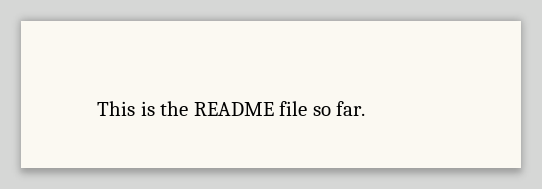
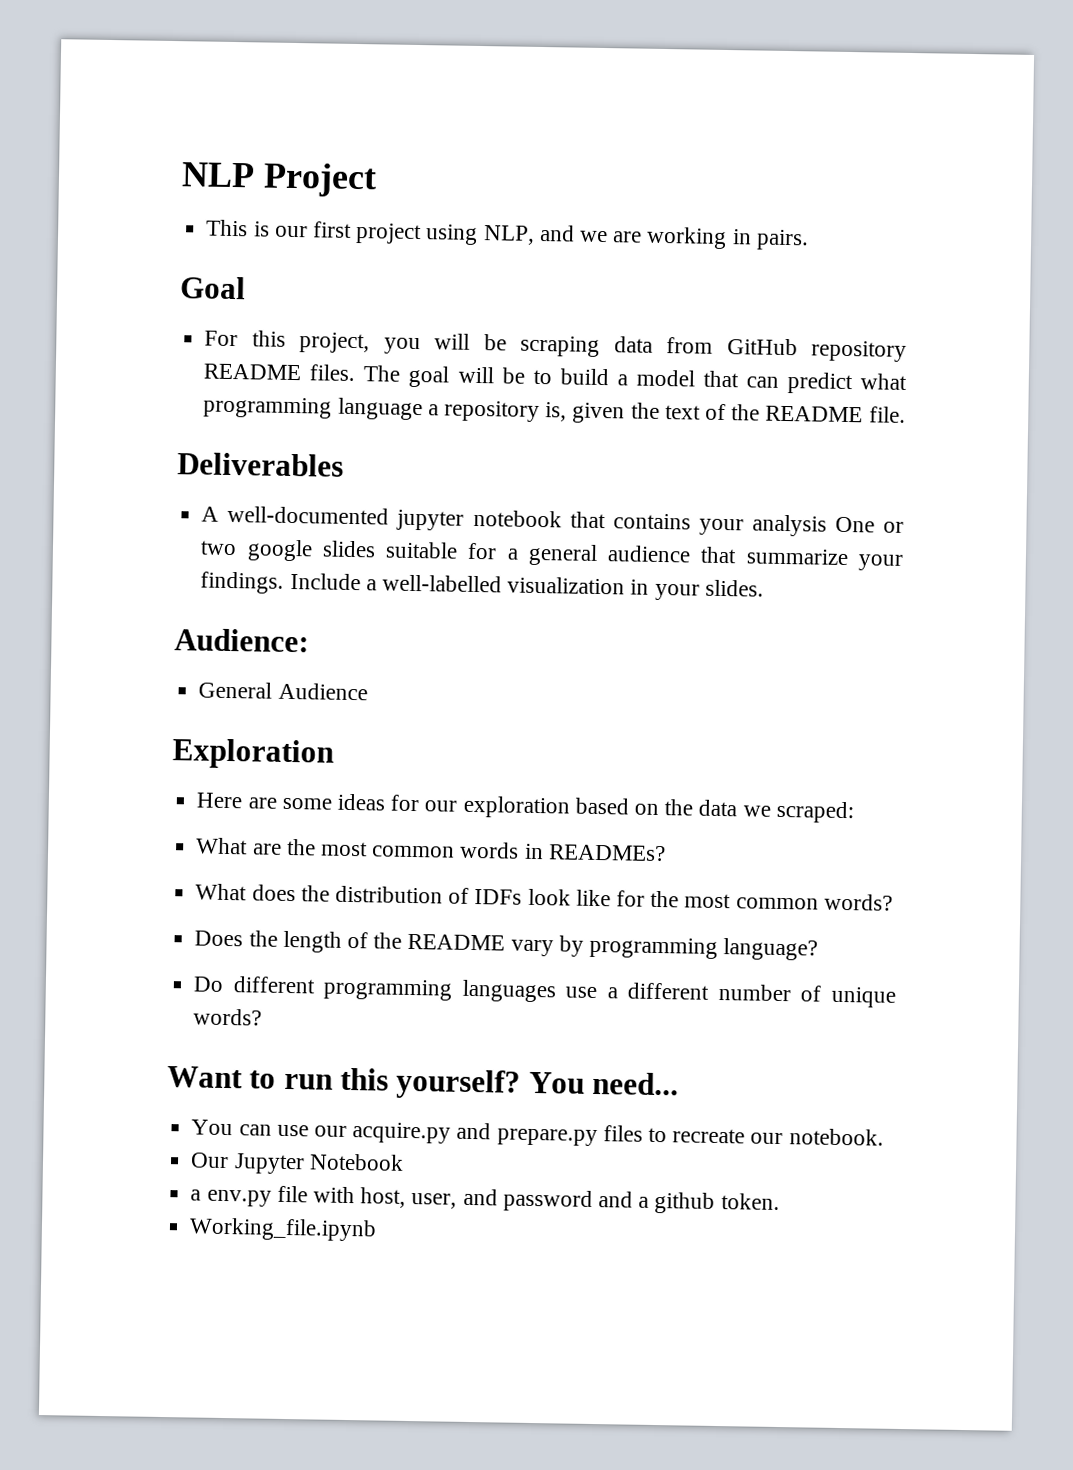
[97,101,366,116] This is the README file so far. -> [181,162,377,198] [206,219,809,251] [180,276,246,300] [204,330,908,362] [203,363,908,395] [203,396,906,424] [177,452,344,477] [201,505,904,537] [200,539,903,571] [200,571,764,601] [174,628,309,653] [198,681,368,701] [172,738,334,770] [196,792,854,824] [196,837,666,862] [195,883,893,911] [194,930,819,961] [193,976,897,1008] [193,1008,263,1026] [167,1066,680,1100] [191,1119,884,1147] [190,1152,404,1175] [190,1185,780,1214] [189,1217,378,1242] NLP Project // This is our first project using NLP, and we are working in pairs. // Goal // For this project, you will be scraping data from GitHub repository README files. The goal will be to build a model that can predict what programming language a repository is, given the text of the README file. // Deliverables // A well-documented jupyter notebook that contains your analysis One or two google slides suitable for a general audience that summarize your findings. Include a well-labelled visualization in your slides. // Audience: // General Audience // Exploration // Here are some ideas for our exploration based on the data we scraped: // What are the most common words in READMEs? // What does the distribution of IDFs look like for the most common words? // Does the length of the README vary by programming language? // Do different programming languages use a different number of unique words? // Want to run this yourself? You need... // You can use our acquire.py and prepare.py files to recreate our notebook. // Our Jupyter Notebook // a env.py file with host, user, and password and a github token. // Working_file.ipynb

